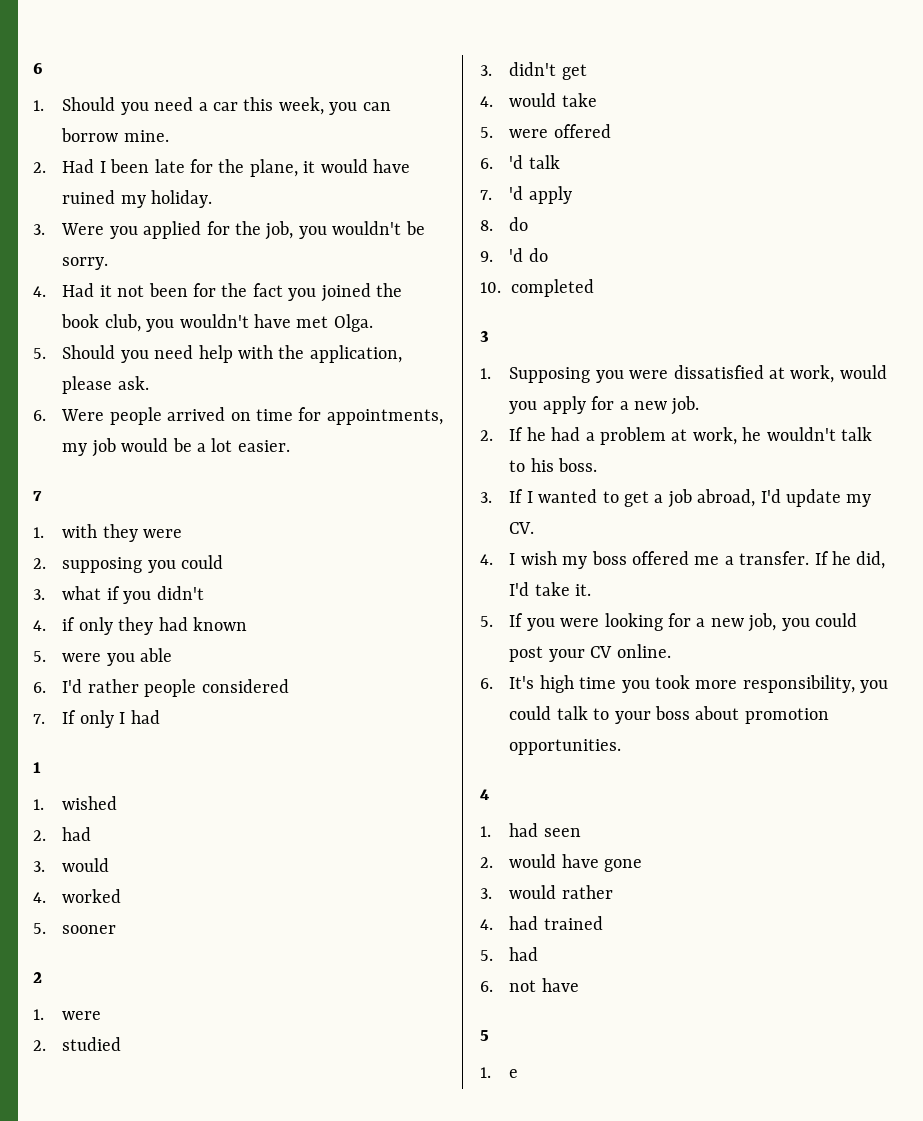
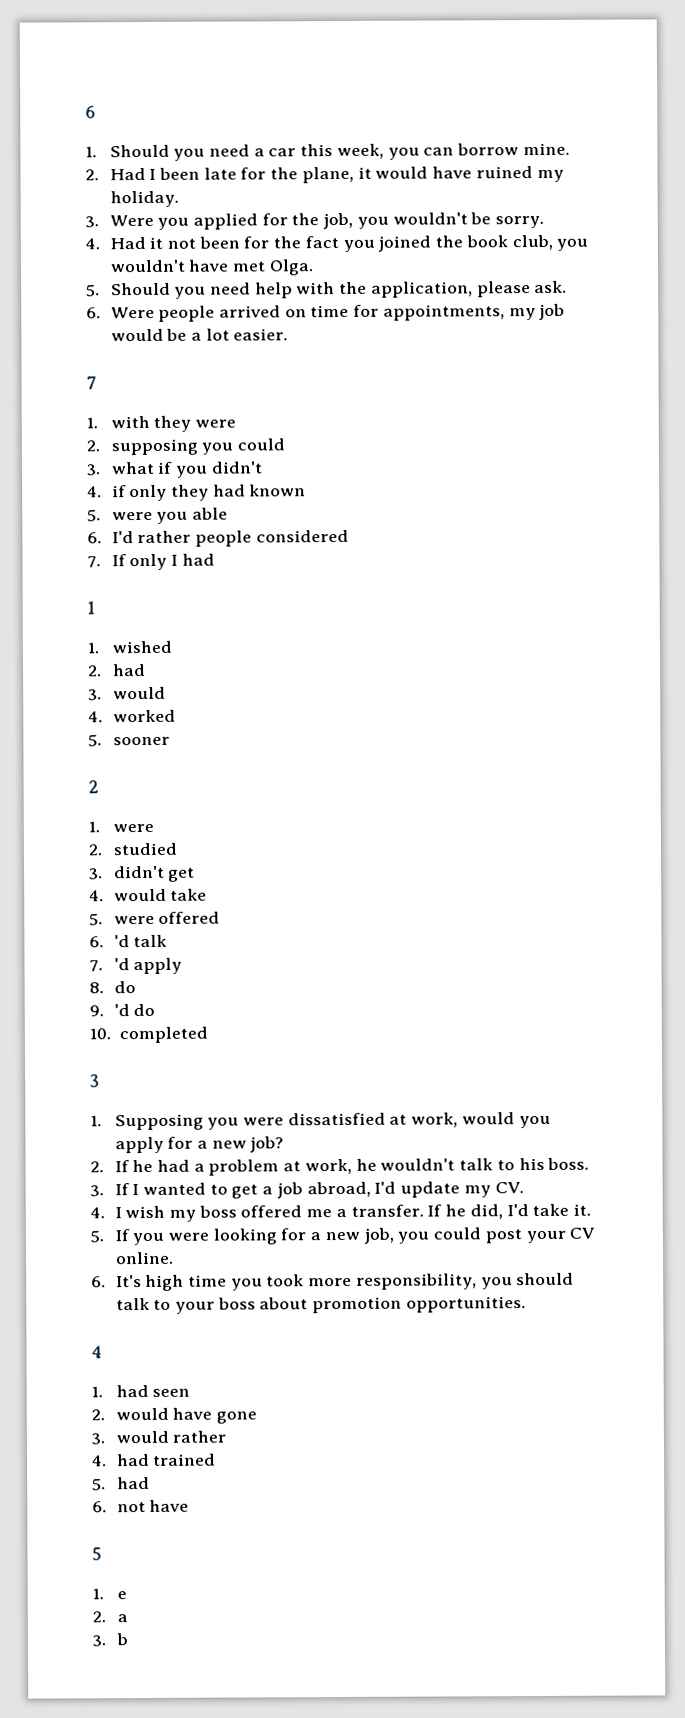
[671,396,700,415] job. -> [250,1136,285,1153] job?
[509,706,552,720] could -> [516,1272,575,1286] should
(519, 1073) none -> [92,1611,128,1623] [92,1633,128,1647] // 2. a // 3. b

